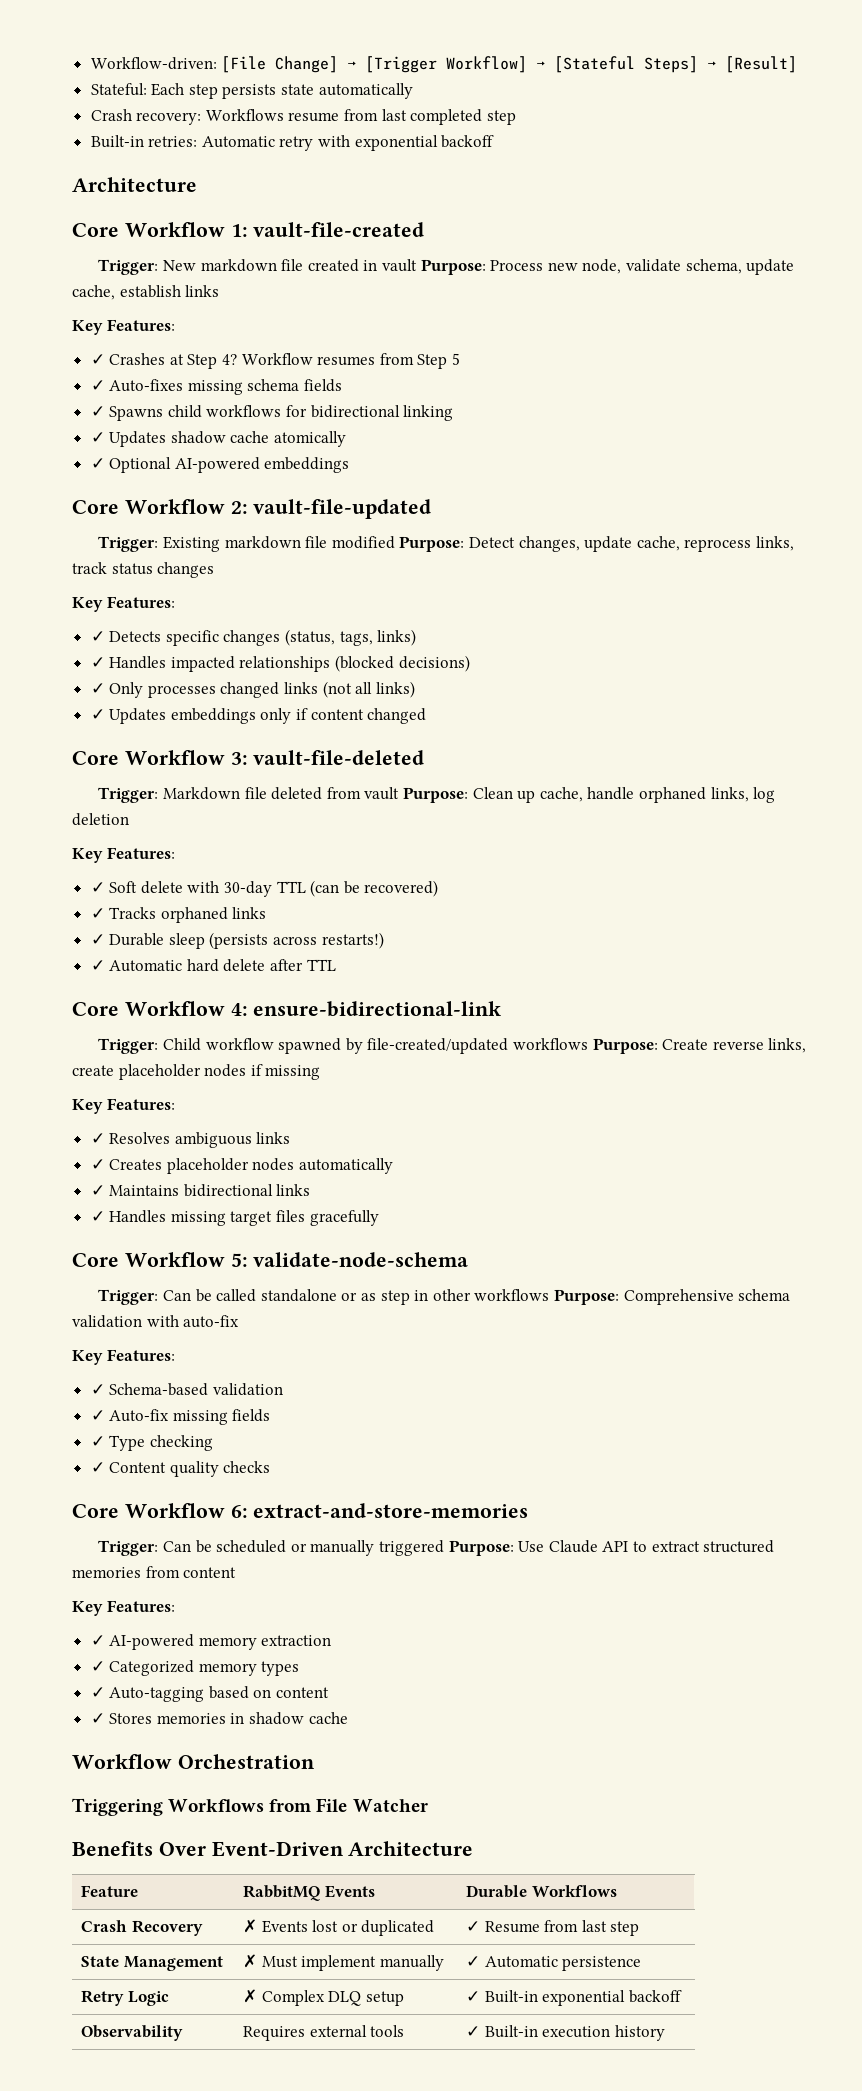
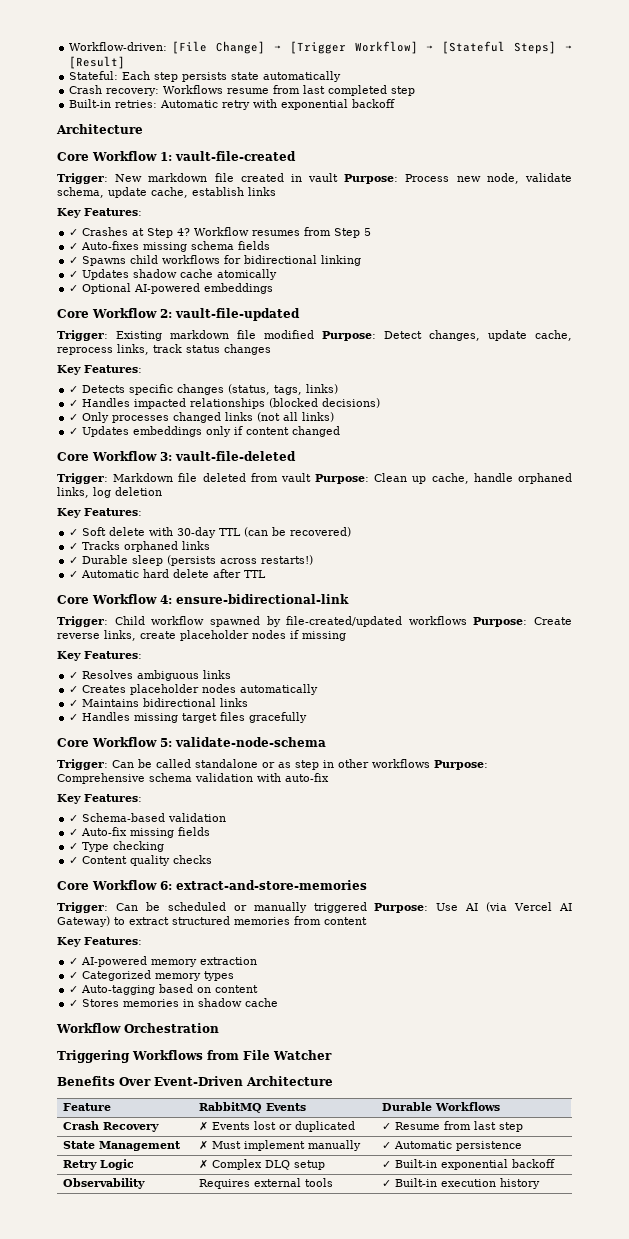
[548,1540,629,1553] Claude API -> [465,902,573,912] [57,916,110,927] AI (via Vercel AI Gateway)

